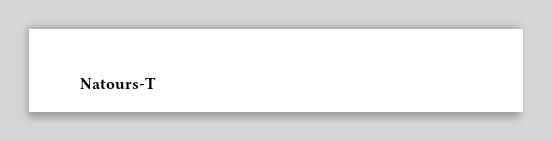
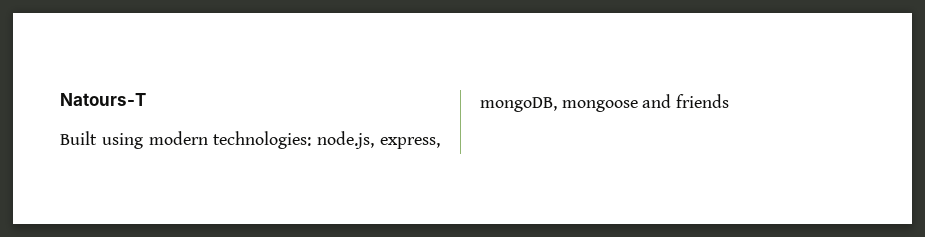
(156, 83) none -> [60,131,440,149] [480,94,730,112] // Built using modern technologies: node.js, express, mongoDB, mongoose and friends

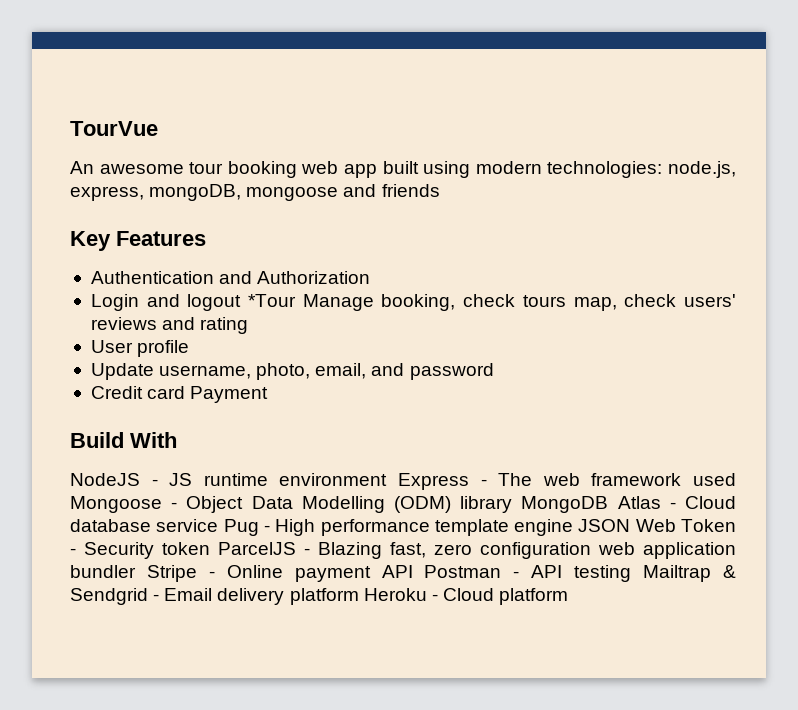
[60,93,146,106] [60,131,97,145] Natours-T // Built -> [70,121,158,136] [70,161,419,178] TourVue // An awesome tour booking web app built
(730, 101) none -> [70,231,206,251] [90,271,371,284] [90,294,737,311] [90,317,249,334] [90,340,190,357] [90,363,494,380] [90,386,269,403] [70,432,177,448] [70,473,737,490] [70,496,737,513] [70,519,736,536] [70,542,736,559] [70,565,736,582] [70,588,569,605] // Key Features // Authentication and Authorization // Login and logout *Tour Manage booking, check tours map, check users' reviews and rating // User profile // Update username, photo, email, and password // Credit card Payment // Build With // NodeJS - JS runtime environment Express - The web framework used Mongoose - Object Data Modelling (ODM) library MongoDB Atlas - Cloud database service Pug - High performance template engine JSON Web Token - Security token ParcelJS - Blazing fast, zero configuration web application bundler Stripe - Online payment API Postman - API testing Mailtrap & Sendgrid - Email delivery platform Heroku - Cloud platform

